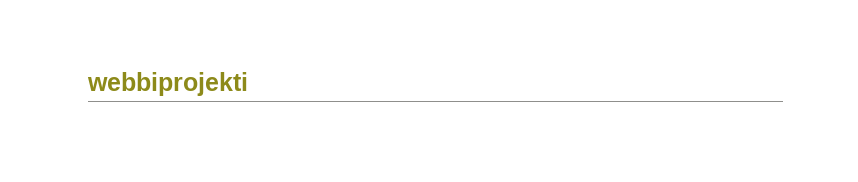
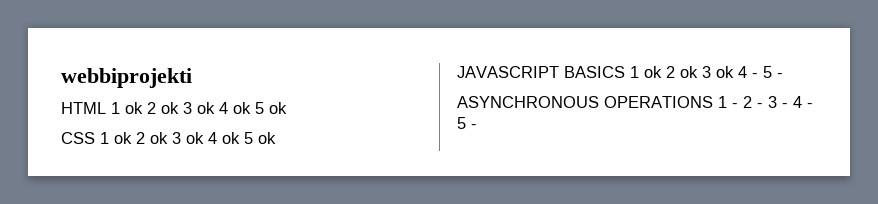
(248, 84) none -> [61,102,287,114] [61,132,276,144] [457,66,783,78] [457,96,813,108] [457,117,477,129] // HTML 1 ok 2 ok 3 ok 4 ok 5 ok // CSS 1 ok 2 ok 3 ok 4 ok 5 ok // JAVASCRIPT BASICS 1 ok 2 ok 3 ok 4 - 5 - // ASYNCHRONOUS OPERATIONS 1 - 2 - 3 - 4 - 5 -

